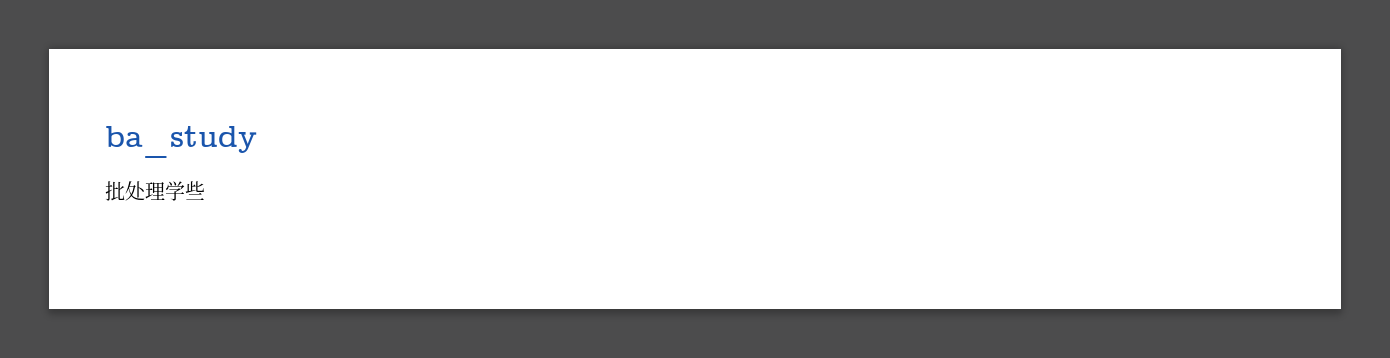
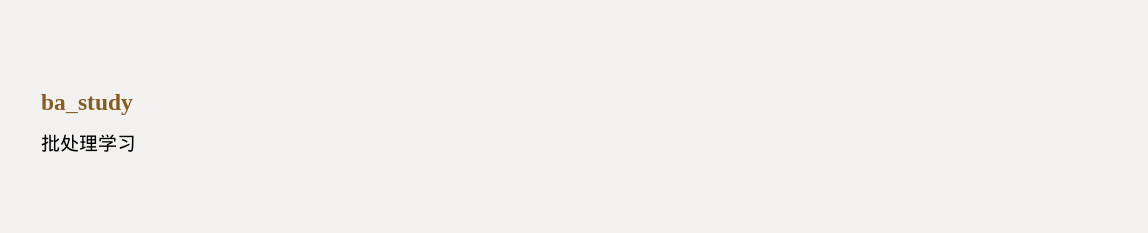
[185,181,205,200] 些 -> [117,135,136,152] 习

